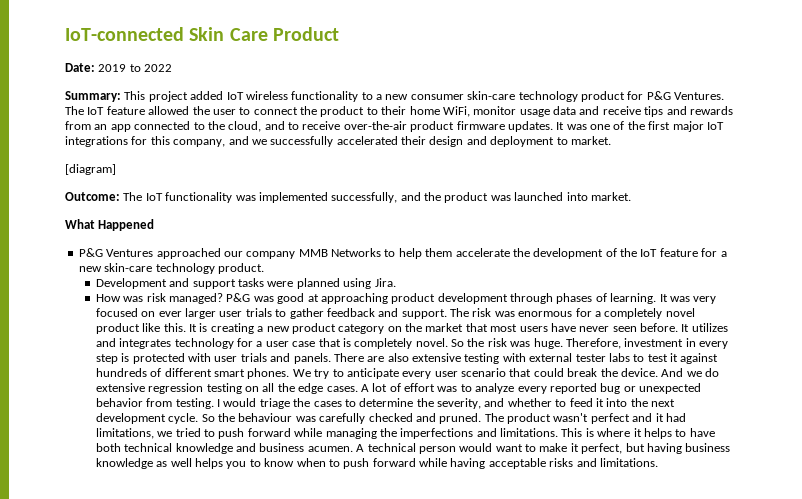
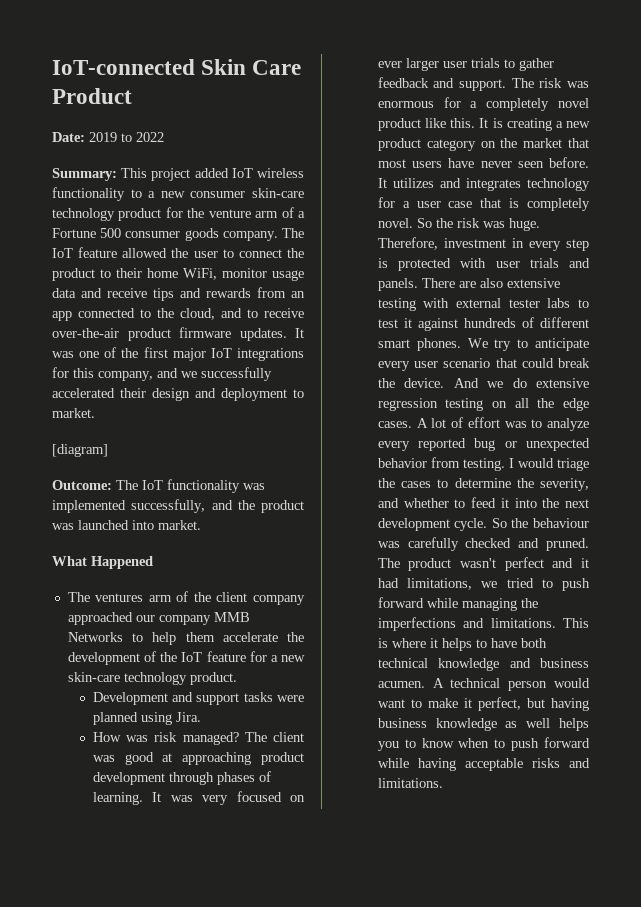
[646,91,724,100] P&G Ventures. -> [187,207,305,218] [52,228,278,241] the venture arm of a Fortune 500 consumer goods company.
[78,248,154,257] P&G Ventures -> [67,591,305,605] The ventures arm of the client company
[226,293,251,302] P&G -> [244,732,304,742] The client

